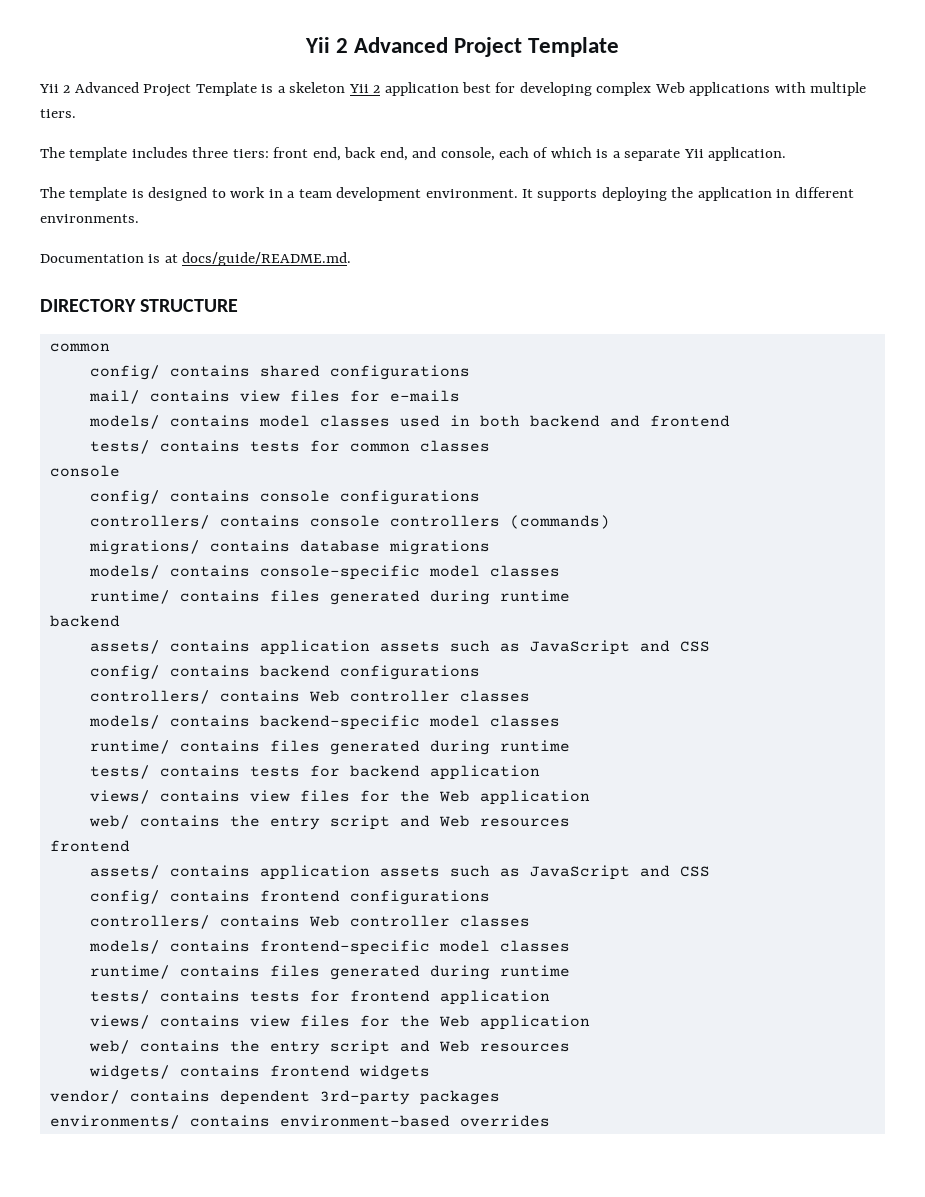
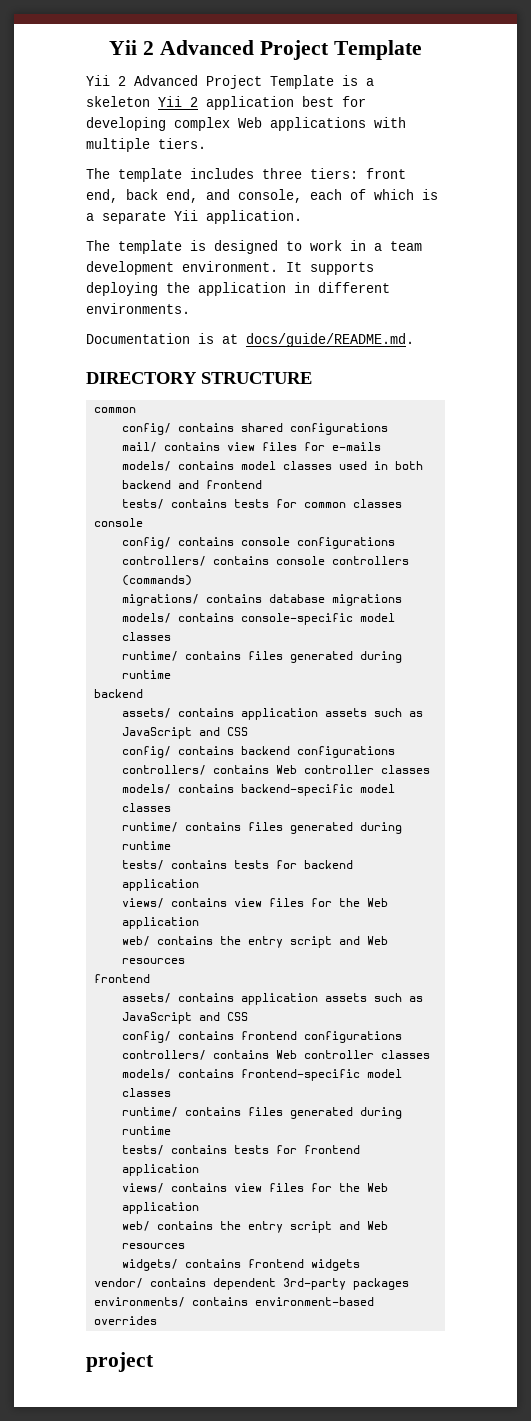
(550, 1121) none -> [86,1352,154,1372] // project

